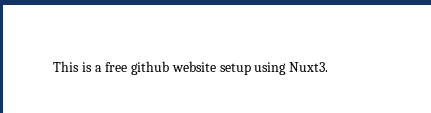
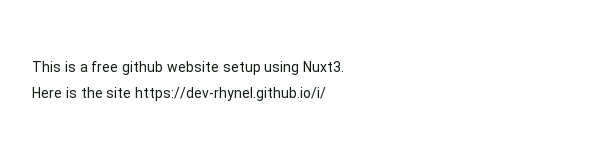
(329, 67) none -> [32,87,327,101] // Here is the site https://dev-rhynel.github.io/i/

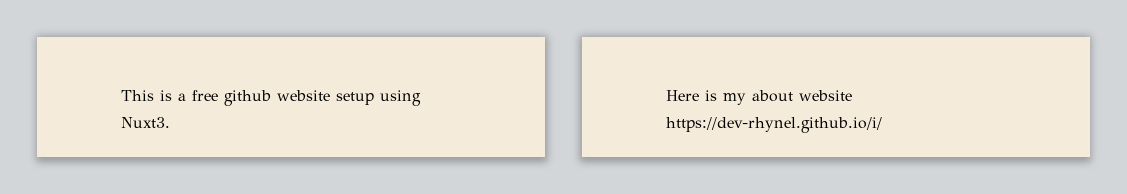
[80,87,132,98] the site -> [723,90,852,105] my about website

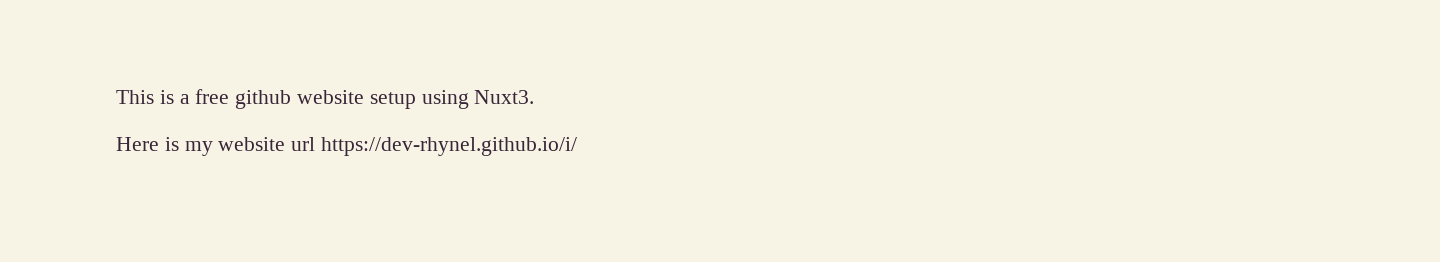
[752,90,852,102] about website -> [218,137,316,151] website url

